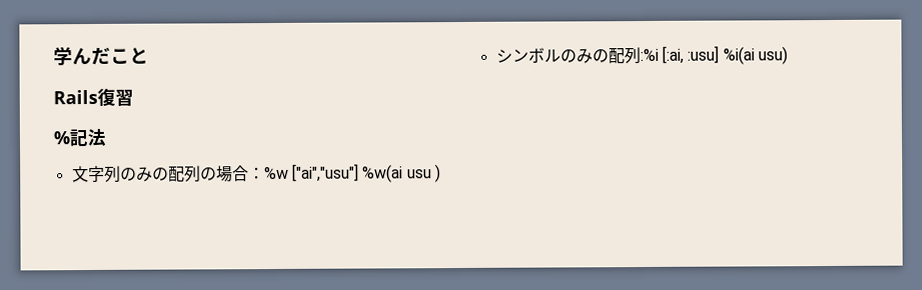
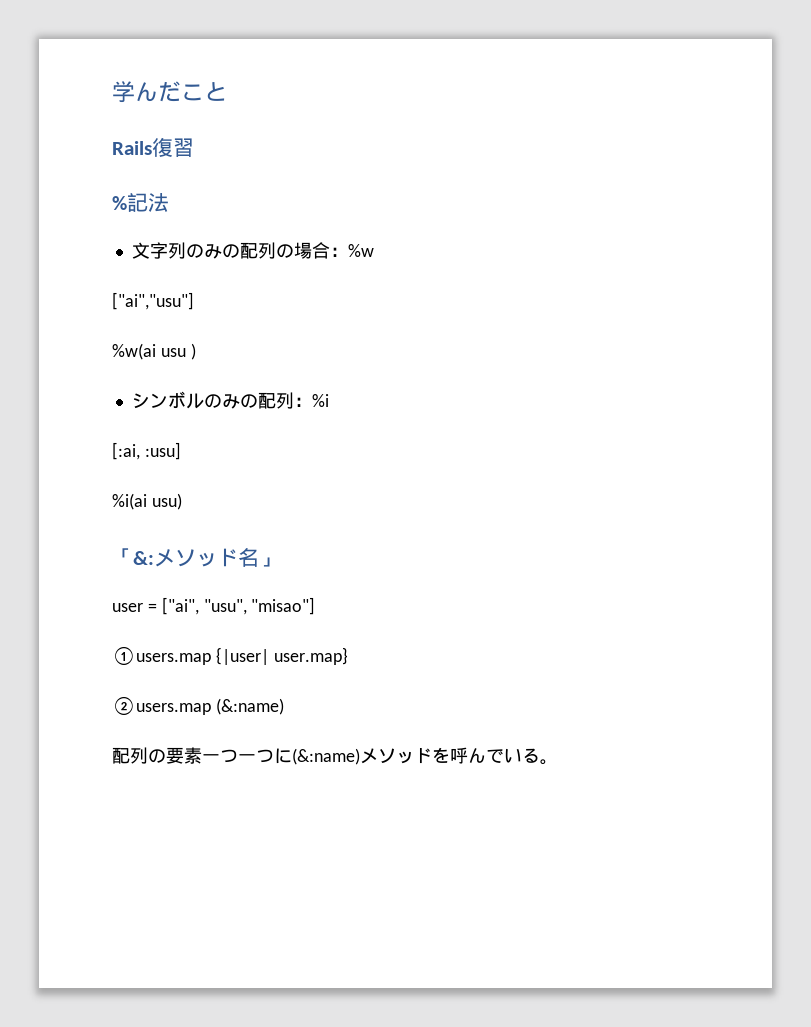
(289, 173) none -> (374, 250) //
(359, 172) none -> (194, 301) //
[639,48,659,62] :%i -> [293,394,329,407] ：%i //
(720, 54) none -> (181, 451) //
(788, 55) none -> [112,548,280,567] [112,597,316,615] [112,646,348,665] [112,696,284,715] [112,747,558,765] // 「&:メソッド名」 // user = ["ai", "usu", "misao"] // ①users.map {|user| user.map} // ②users.map (&:name) // 配列の要素一つ一つに(&:name)メソッドを呼んでいる。

